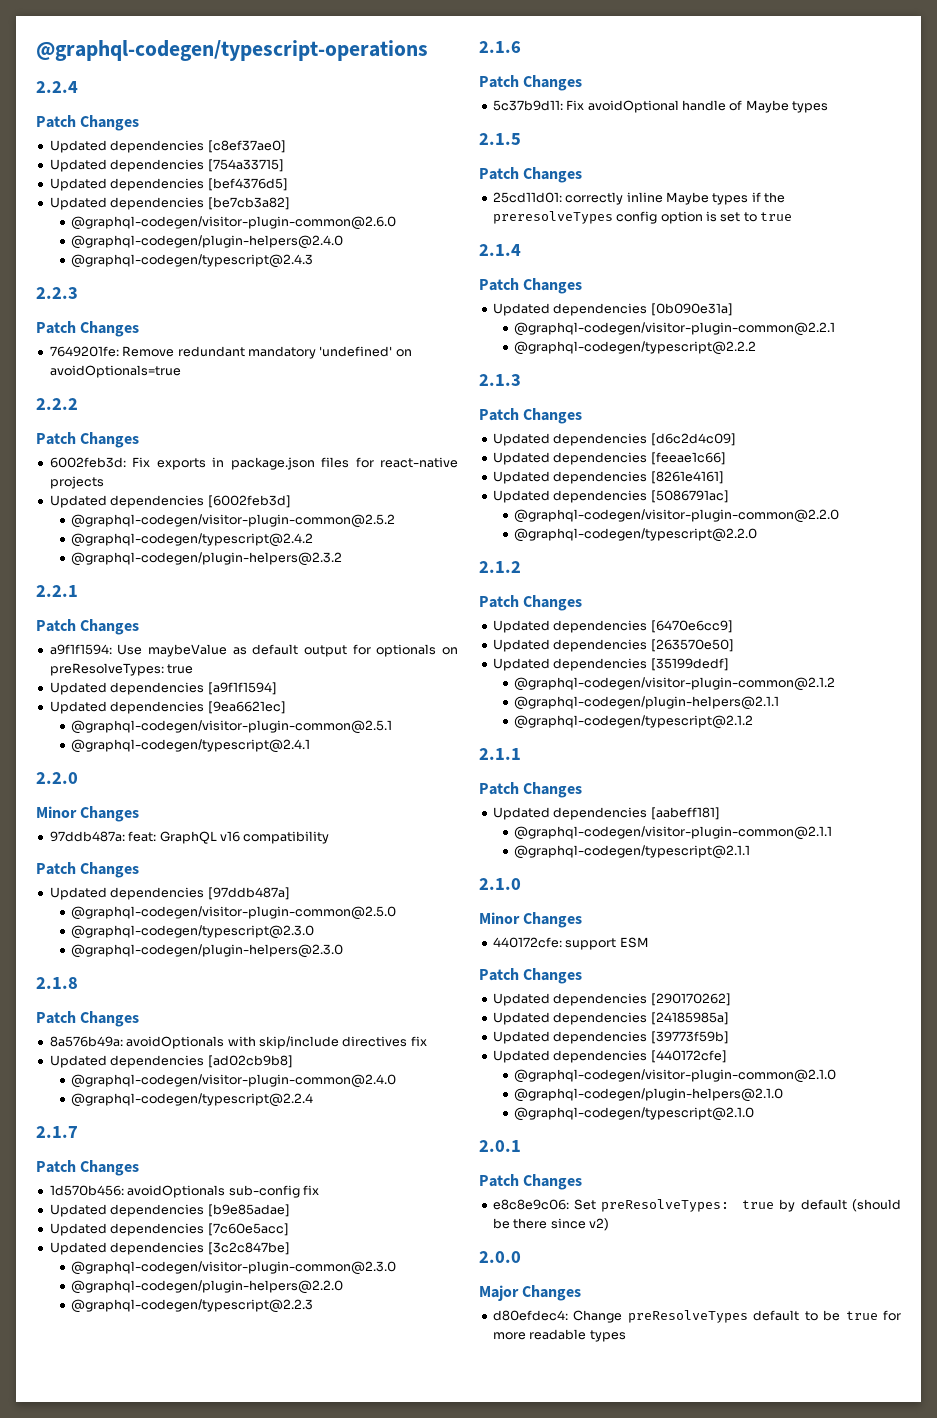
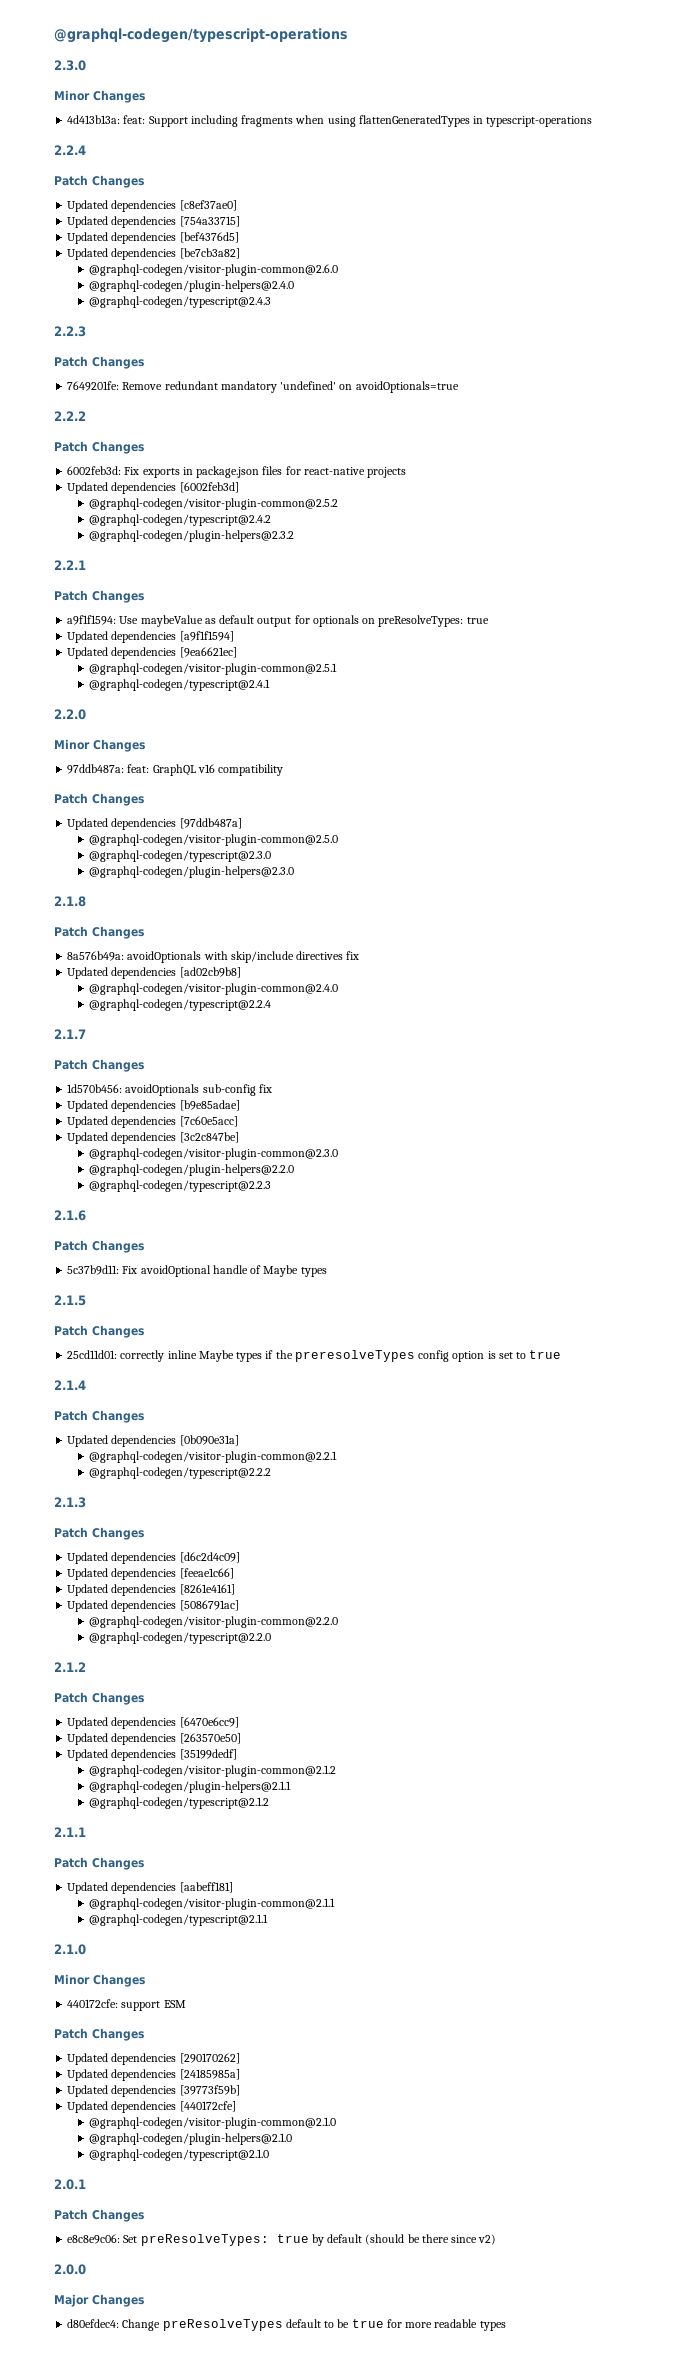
(428, 50) none -> [54,60,86,71] [54,90,145,103] [67,115,593,127] // 2.3.0 // Minor Changes // 4d413b13a: feat: Support including fragments when using flattenGeneratedTypes in typescript-operations

